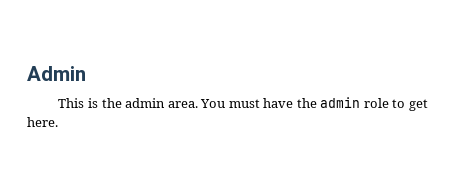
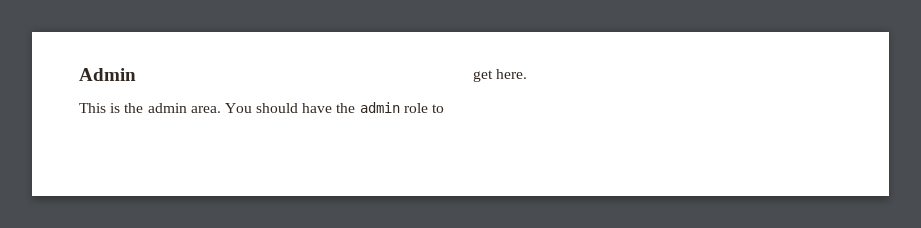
[228,99,260,108] must -> [256,103,299,113] should

